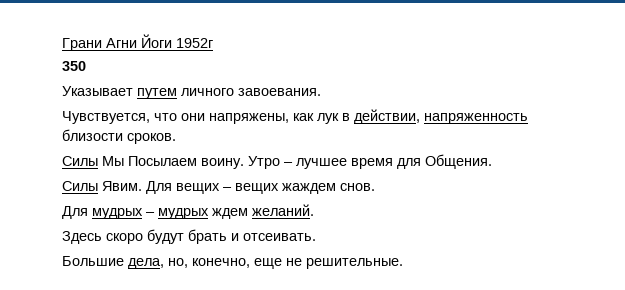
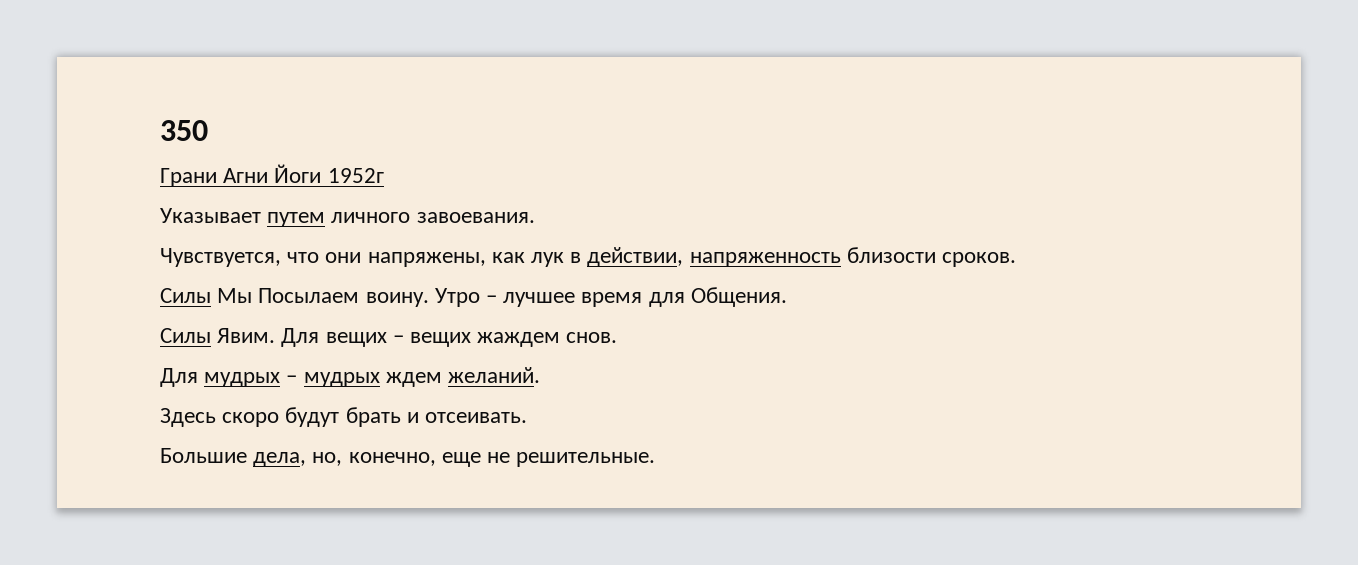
(62, 44) none -> [160,120,208,141] 350 //
[62,61,86,71] // 350 -> (384, 175) none

